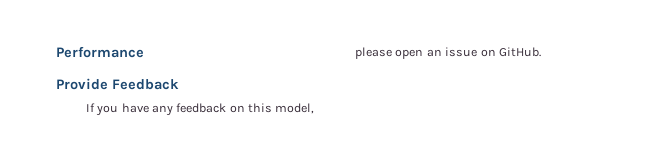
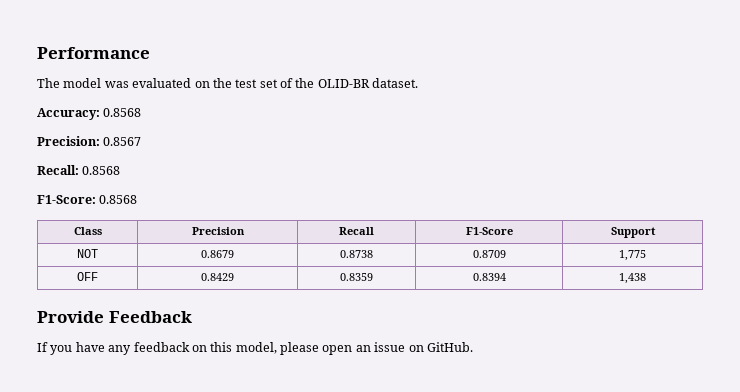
(144, 52) none -> [37,78,419,88] [37,108,142,120] [37,136,142,146] [37,165,121,175] [37,195,138,204] [73,227,102,235] [191,227,245,235] [339,227,374,235] [465,227,513,235] [610,227,656,238] [77,249,98,258] [201,250,234,258] [340,250,373,258] [472,250,506,258] [619,250,646,261] [77,272,98,281] [201,273,234,281] [340,273,373,281] [472,273,506,281] [619,273,646,284] // The model was evaluated on the test set of the OLID-BR dataset. // Accuracy: 0.8568 // Precision: 0.8567 // Recall: 0.8568 // F1-Score: 0.8568 // Class | Precision | Recall | F1-Score | Support // NOT | 0.8679 | 0.8738 | 0.8709 | 1,775 // OFF | 0.8429 | 0.8359 | 0.8394 | 1,438

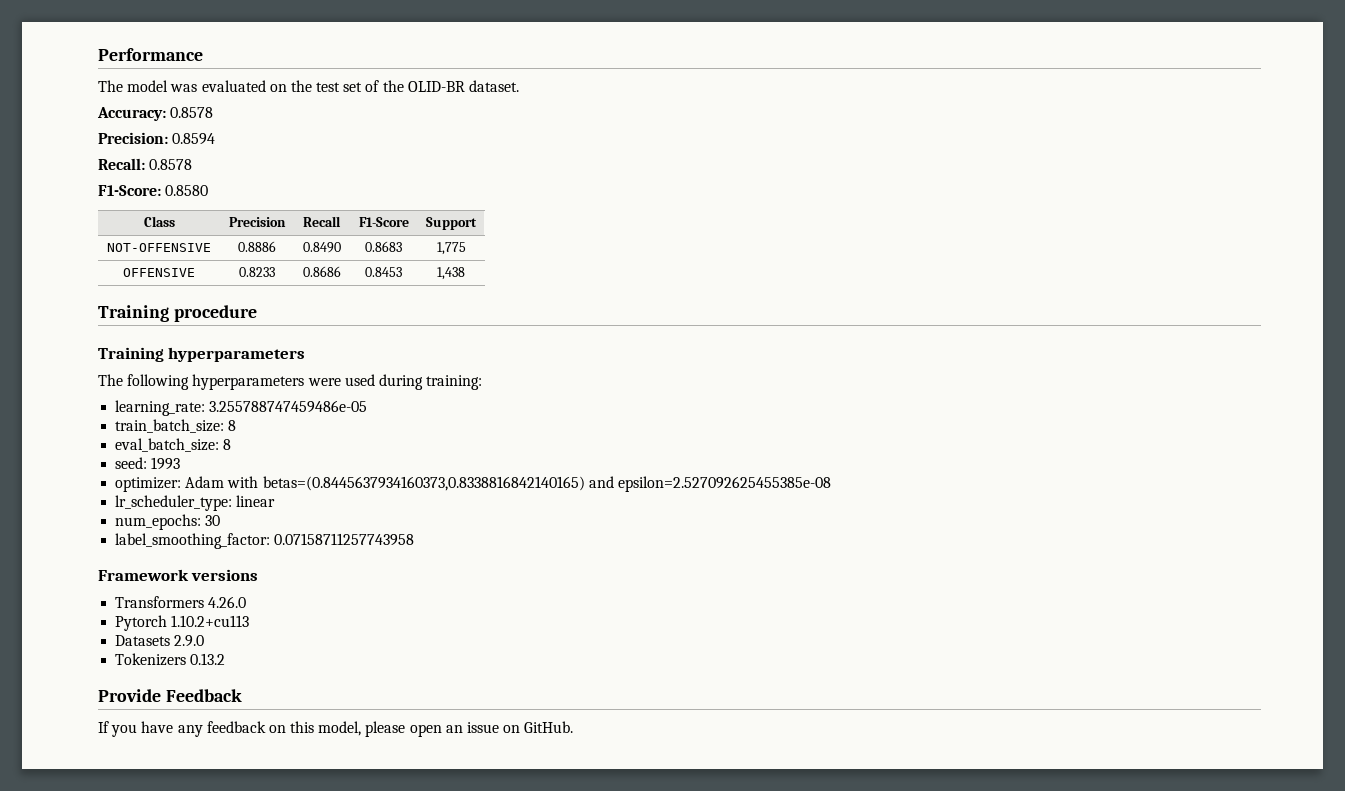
[103,108,142,117] 0.8568 -> [170,107,214,118] 0.8578
[103,137,142,146] 0.8567 -> [172,133,216,145] 0.8594
[82,166,121,175] 0.8568 -> [149,159,193,170] 0.8578
[99,195,138,204] 0.8568 -> [165,185,209,196] 0.8580
[77,249,98,258] [201,250,234,258] [340,250,373,258] [472,250,506,258] [619,250,646,261] [77,272,98,281] [201,273,234,281] [340,273,373,281] [472,273,506,281] [619,273,646,284] NOT | 0.8679 | 0.8738 | 0.8709 | 1,775 // OFF | 0.8429 | 0.8359 | 0.8394 | 1,438 -> [107,243,211,252] [237,241,276,252] [302,242,341,253] [365,241,402,252] [436,242,466,255] [123,268,195,277] [238,267,275,277] [302,266,341,277] [365,267,402,277] [437,267,465,280] [98,305,257,322] [98,347,306,362] [98,374,483,390] [115,400,368,416] [115,419,237,433] [115,438,232,452] [115,457,181,470] [115,476,831,492] [115,495,276,511] [115,514,221,530] [115,533,415,549] [98,569,259,581] [115,596,247,608] [115,615,250,631] [115,635,205,647] [115,653,226,666] NOT-OFFENSIVE | 0.8886 | 0.8490 | 0.8683 | 1,775 // OFFENSIVE | 0.8233 | 0.8686 | 0.8453 | 1,438 // Training procedure // Training hyperparameters // The following hyperparameters were used during training: // learning_rate: 3.255788747459486e-05 // train_batch_size: 8 // eval_batch_size: 8 // seed: 1993 // optimizer: Adam with betas=(0.8445637934160373,0.8338816842140165) and epsilon=2.527092625455385e-08 // lr_scheduler_type: linear // num_epochs: 30 // label_smoothing_factor: 0.07158711257743958 // Framework versions // Transformers 4.26.0 // Pytorch 1.10.2+cu113 // Datasets 2.9.0 // Tokenizers 0.13.2

